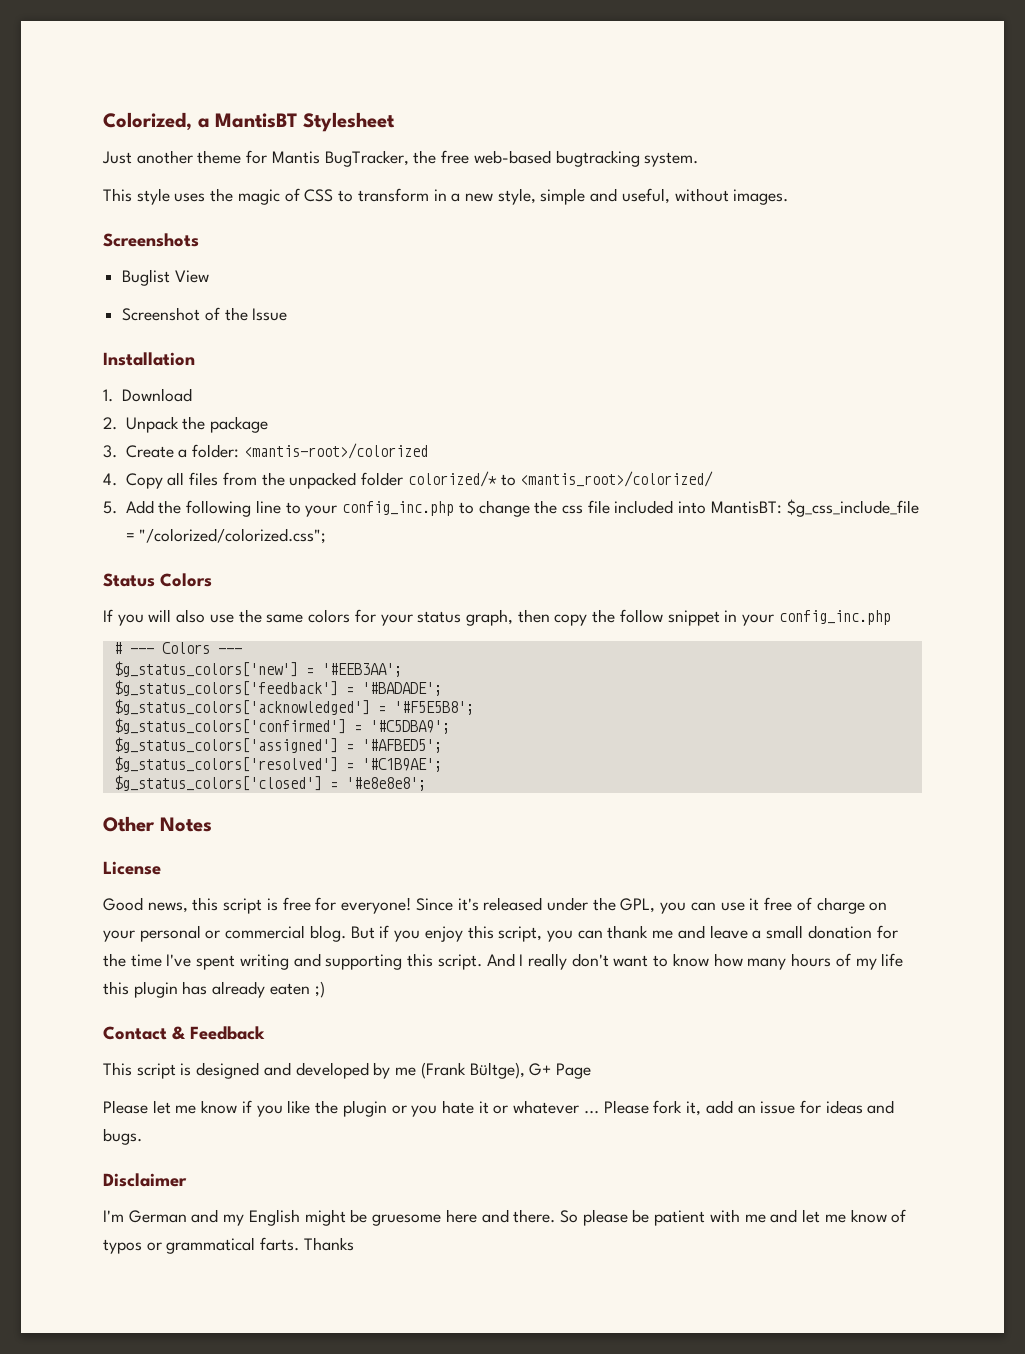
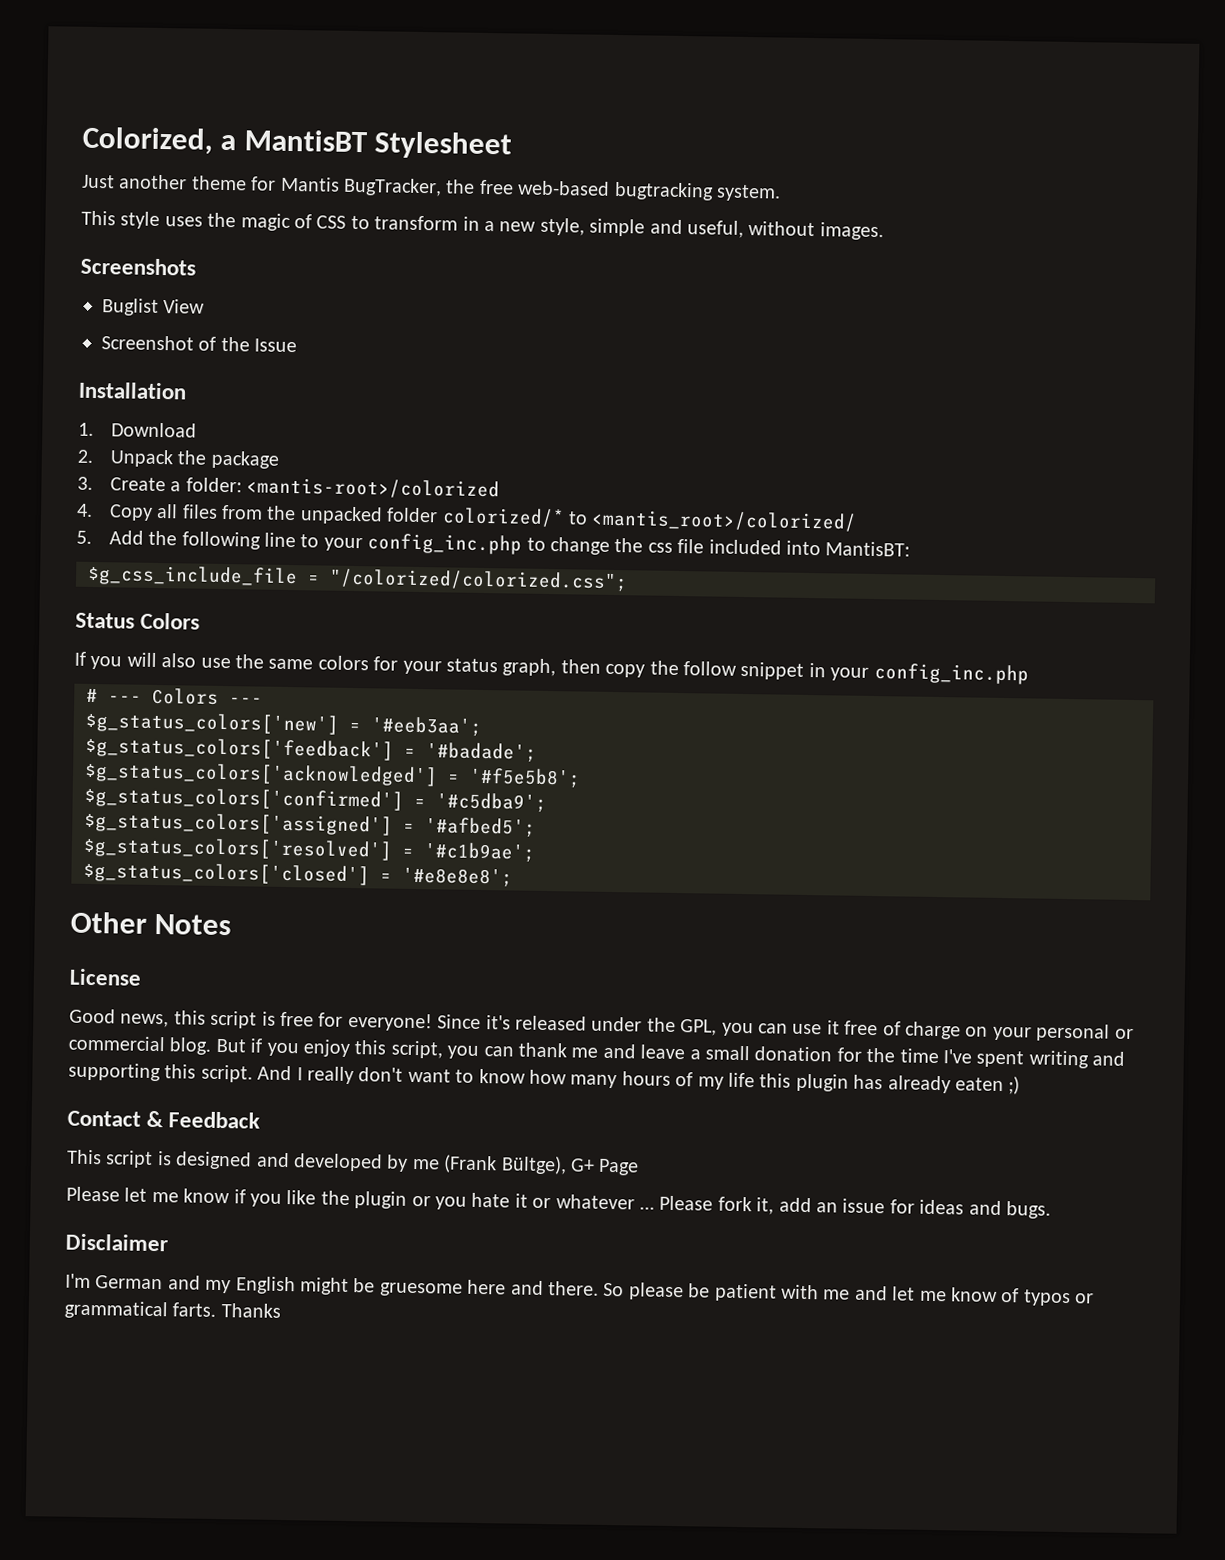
(782, 507) none -> (911, 549) //
[321,663,402,677] '#EEB3AA'; -> [371,716,482,736] '#eeb3aa';
[361,682,442,696] '#BADADE'; -> [426,742,537,762] '#badade';
[393,701,474,715] '#F5E5B8'; -> [469,767,581,788] '#f5e5b8';
[369,720,450,734] '#C5DBA9'; -> [436,792,547,812] '#c5dba9';
[361,739,442,753] '#AFBED5'; -> [425,817,536,837] '#afbed5';
[361,758,442,772] '#C1B9AE'; -> [424,842,536,862] '#c1b9ae';

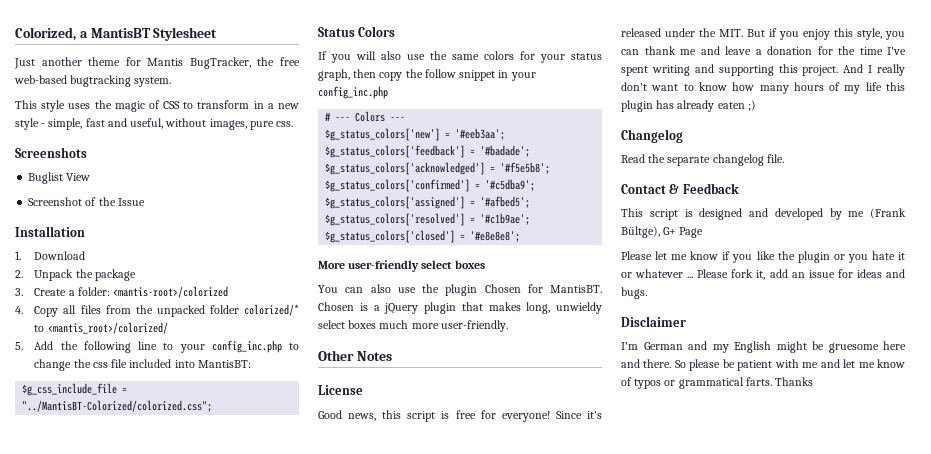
[539,217,884,241] style, simple and useful, without images. -> [15,118,294,130] style - simple, fast and useful, without images, pure css.
[329,568,628,592] "/colorized/colorized.css"; -> [22,400,213,412] "../MantisBT-Colorized/colorized.css";
(513, 877) none -> [318,260,485,272] [318,284,602,296] [318,302,602,314] [318,320,508,332] // More user-friendly select boxes // You can also use the plugin Chosen for MantisBT. Chosen is a jQuery plugin that makes long, unwieldy select boxes much more user-friendly.
[680,1019,1134,1042] [68,1035,212,1055] GPL, you can use it free of charge on your personal or commercial blog. -> [719,29,743,37] MIT.
[390,1040,443,1059] script, -> [857,28,882,40] style,
[704,1045,750,1061] small -> (762, 52) none
[200,1064,253,1083] script. -> [802,65,839,76] project.
(1021, 1085) none -> [621,129,683,143] [621,154,784,166] // Changelog // Read the separate changelog file.

